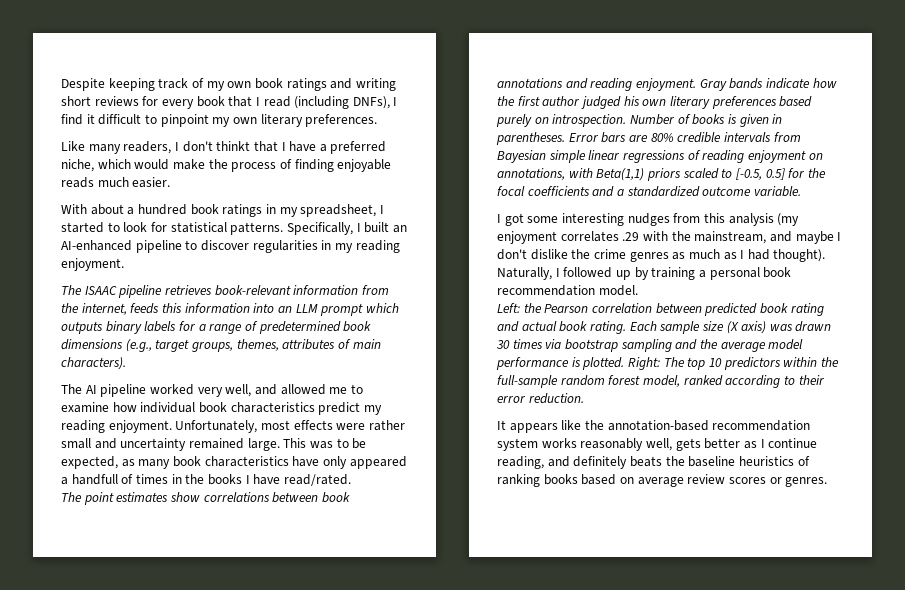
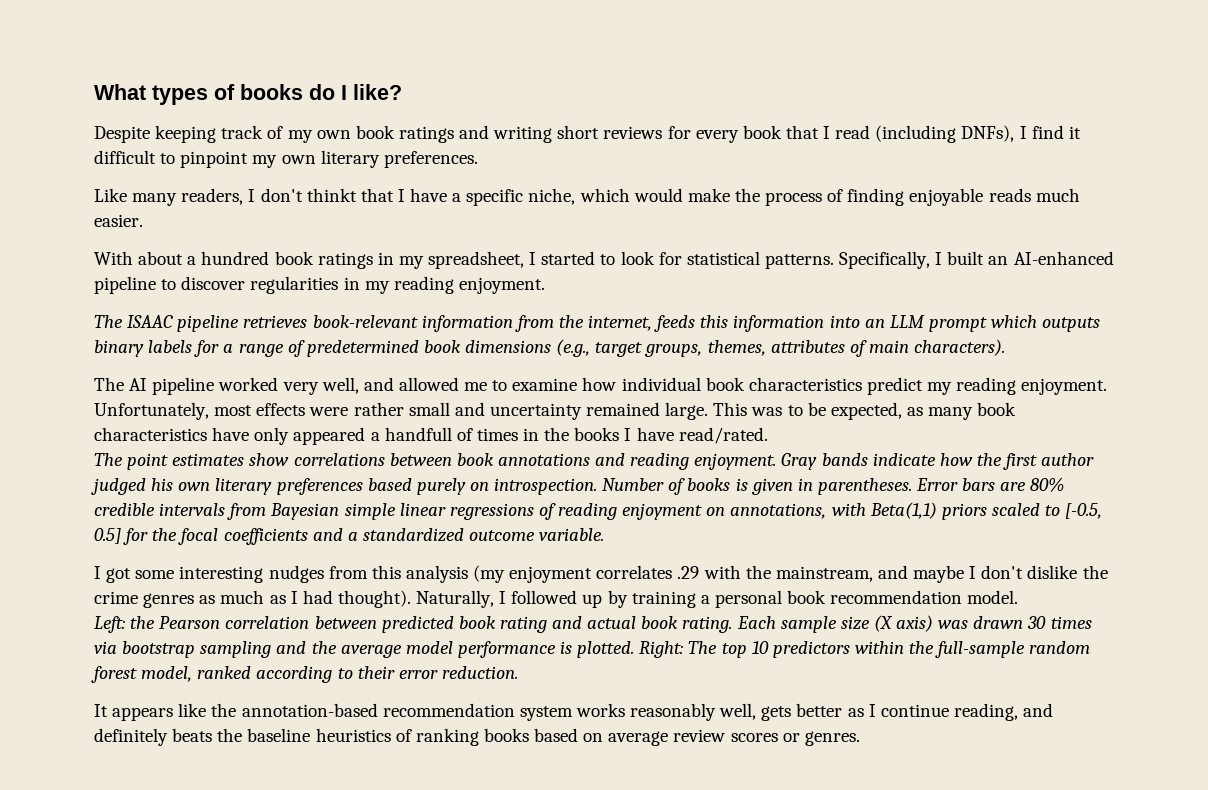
(61, 84) none -> [94,84,402,105] What types of books do I like? //
[330,141,387,154] preferred -> [466,189,524,206] specific

